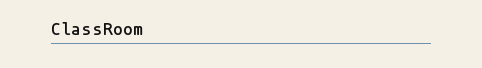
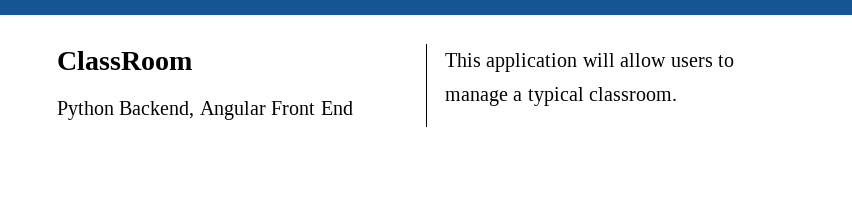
(143, 28) none -> [57,101,353,120] [445,53,734,72] [445,87,678,106] // Python Backend, Angular Front End // This application will allow users to manage a typical classroom.

